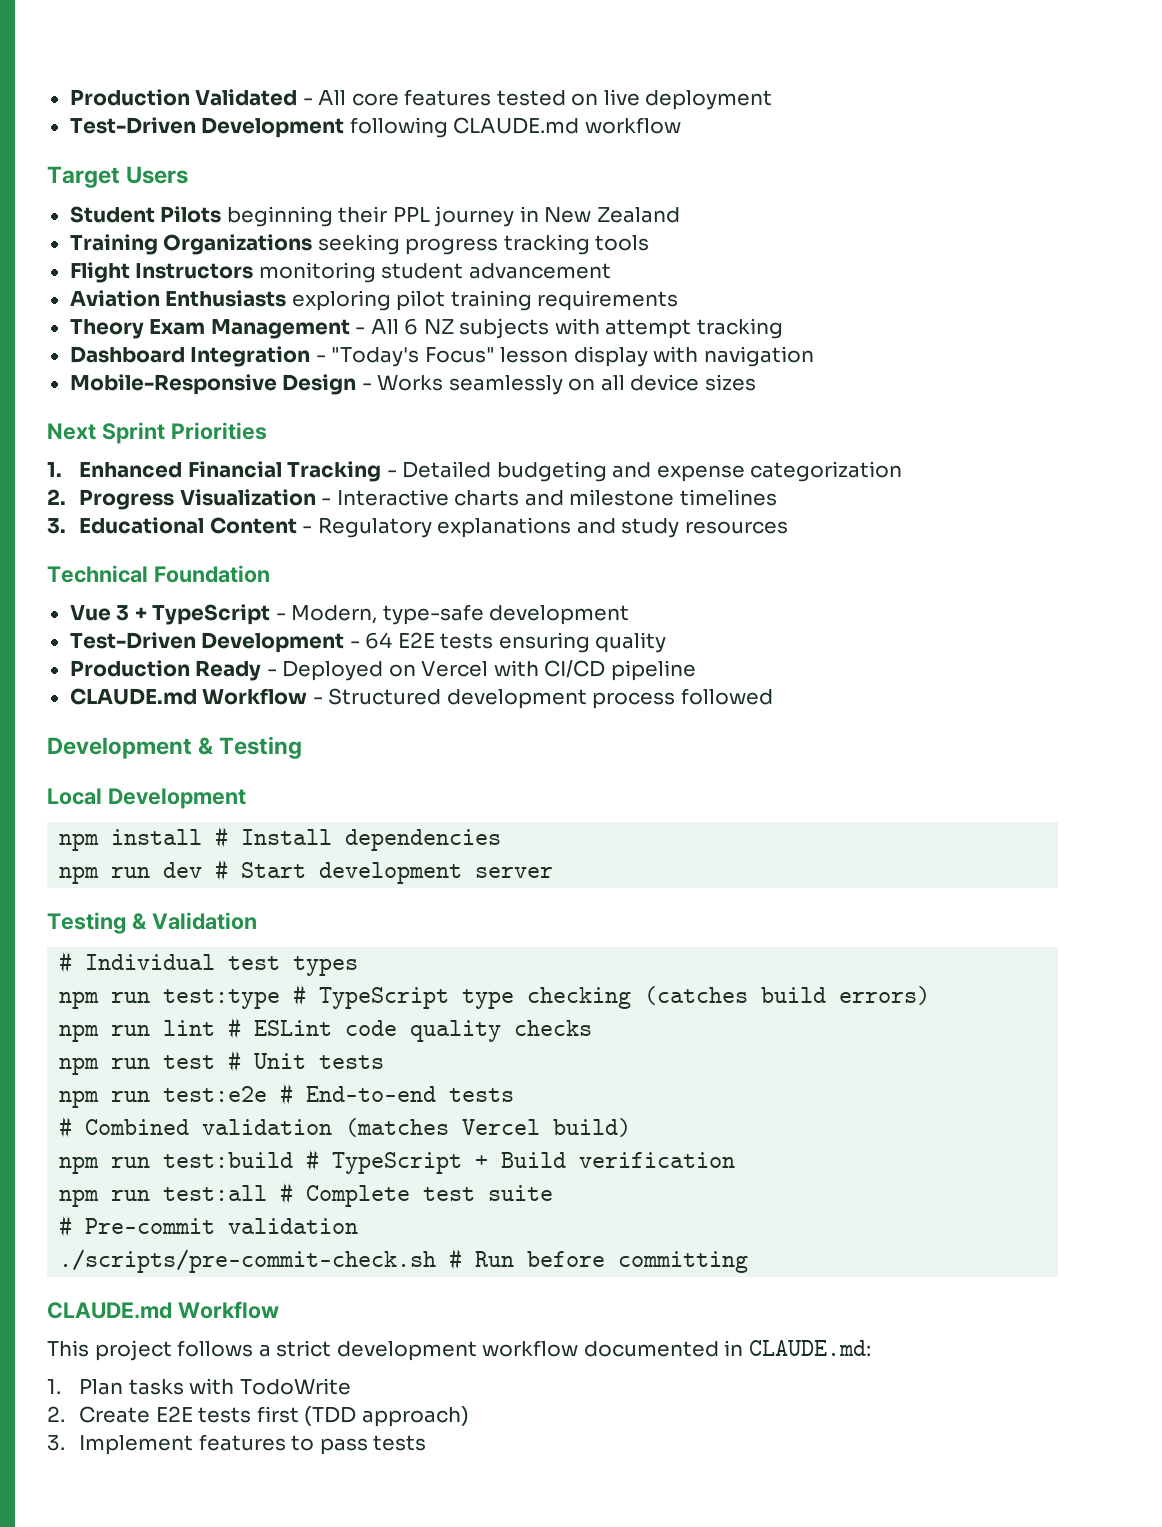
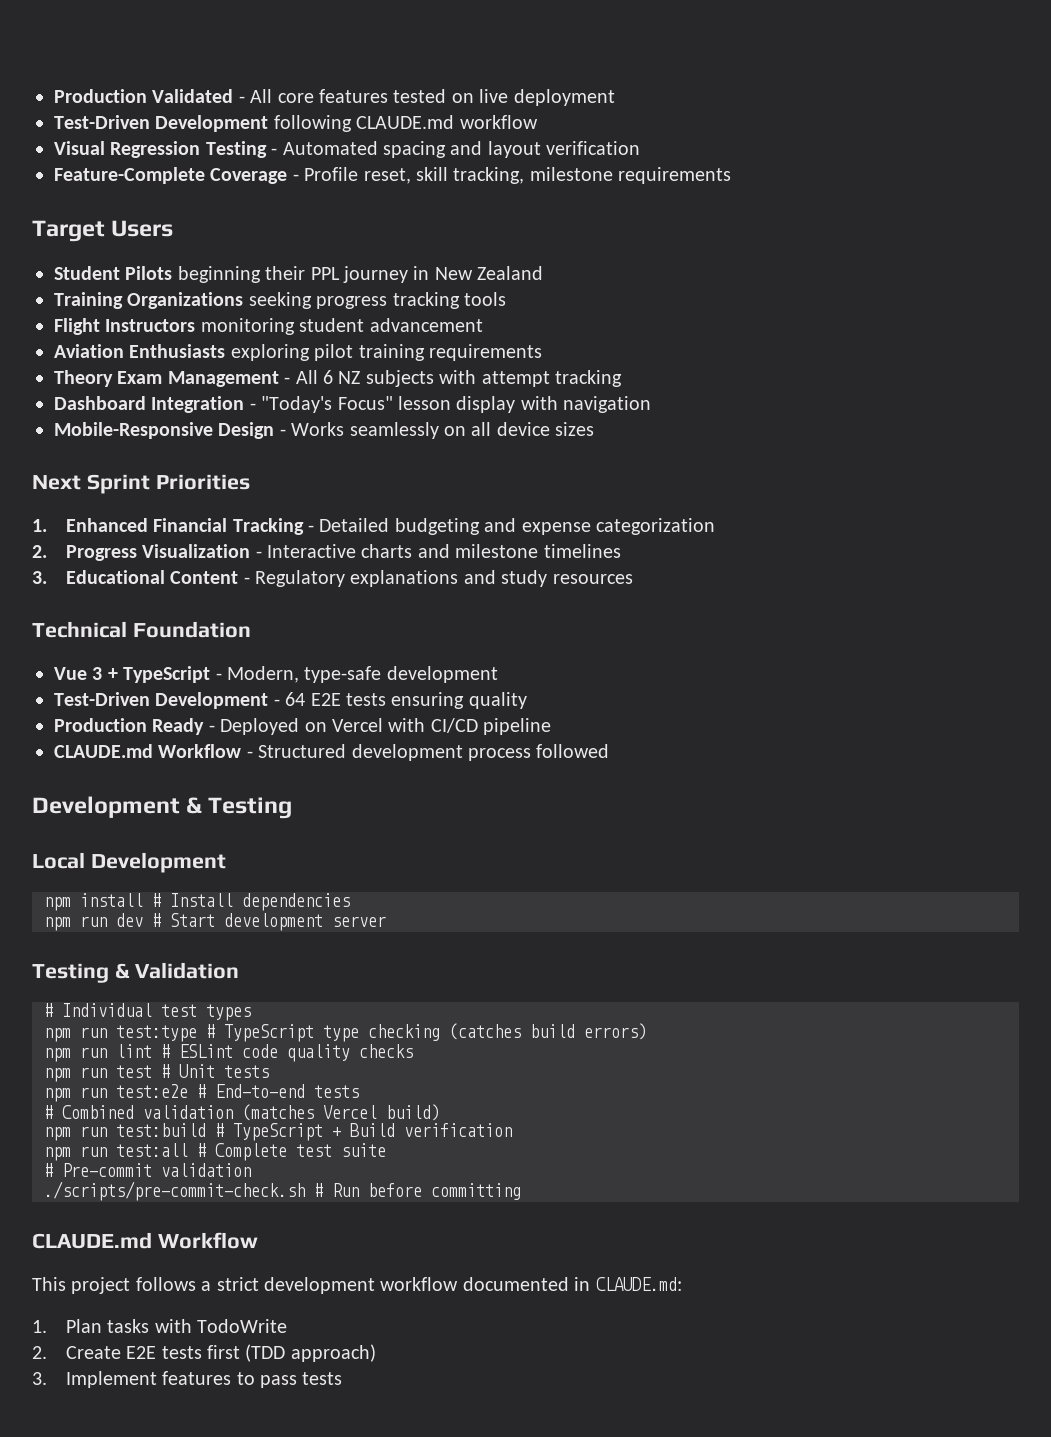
(681, 125) none -> [54,141,641,158] [54,167,732,184] // Visual Regression Testing - Automated spacing and layout verification // Feature-Complete Coverage - Profile reset, skill tracking, milestone requirements

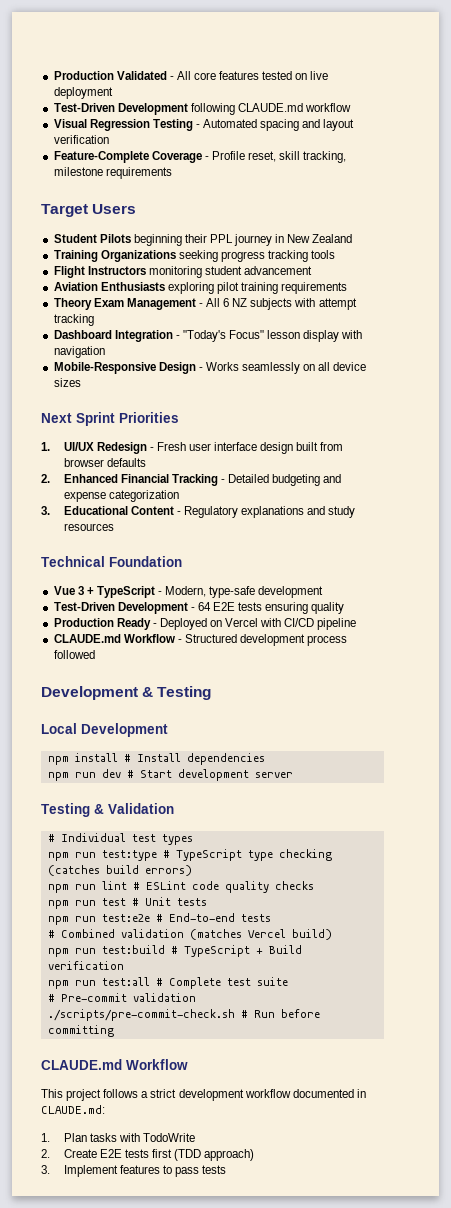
(47, 525) none -> [63,442,344,454] [63,458,146,467] [41,474,50,483] UI/UX Redesign - Fresh user interface design built from browser defaults // 2.
[32,544,621,561] // 2. Progress Visualization - Interactive charts and milestone timelines -> (179, 496) none

